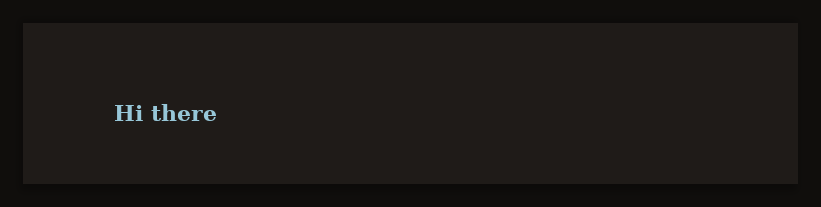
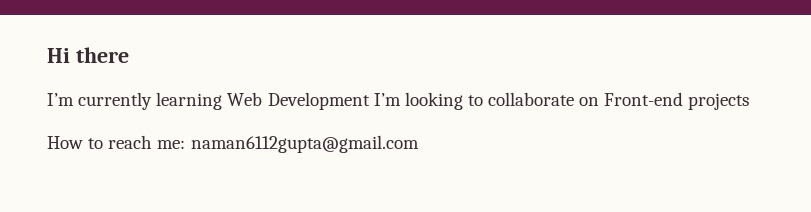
(217, 112) none -> [47,92,750,110] [47,135,419,153] // I’m currently learning Web Development I’m looking to collaborate on Front-end projects // How to reach me: naman6112gupta@gmail.com

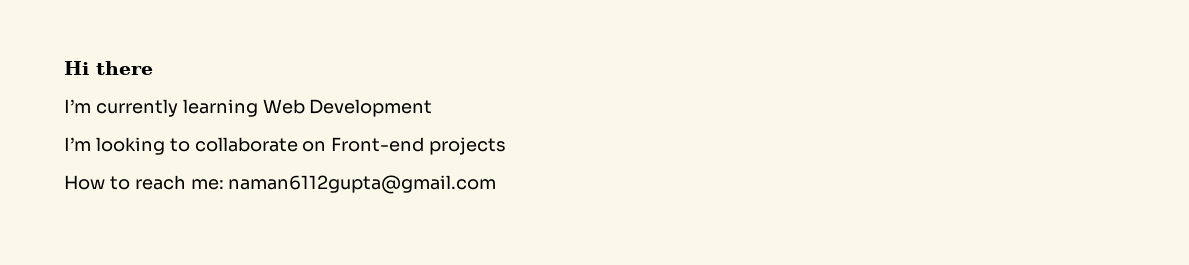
(370, 101) none -> (433, 108) //

